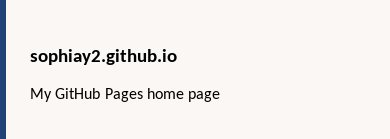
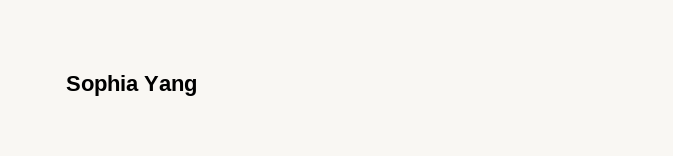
[30,49,177,65] [30,88,221,102] sophiay2.github.io // My GitHub Pages home page -> [66,75,197,96] Sophia Yang

